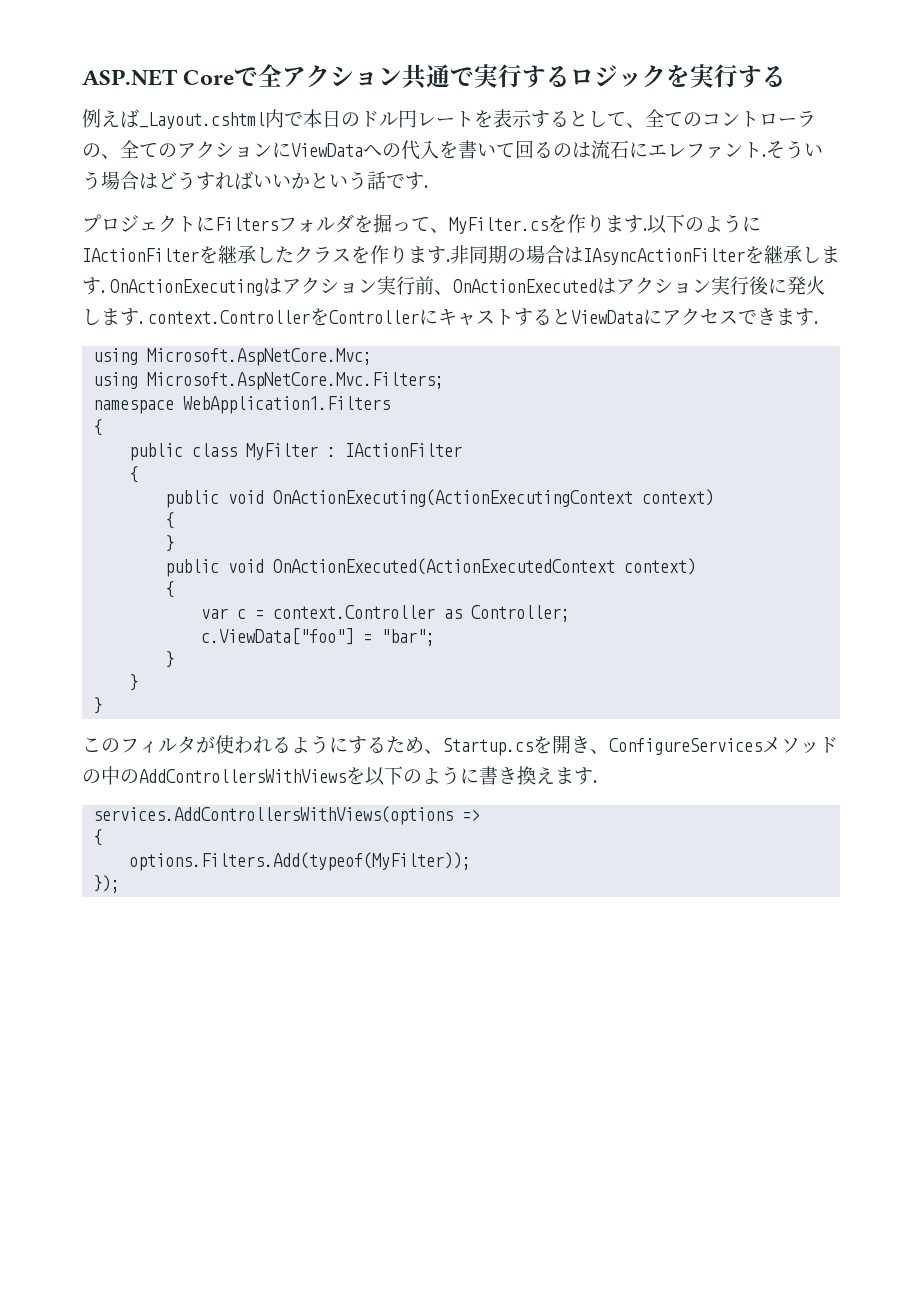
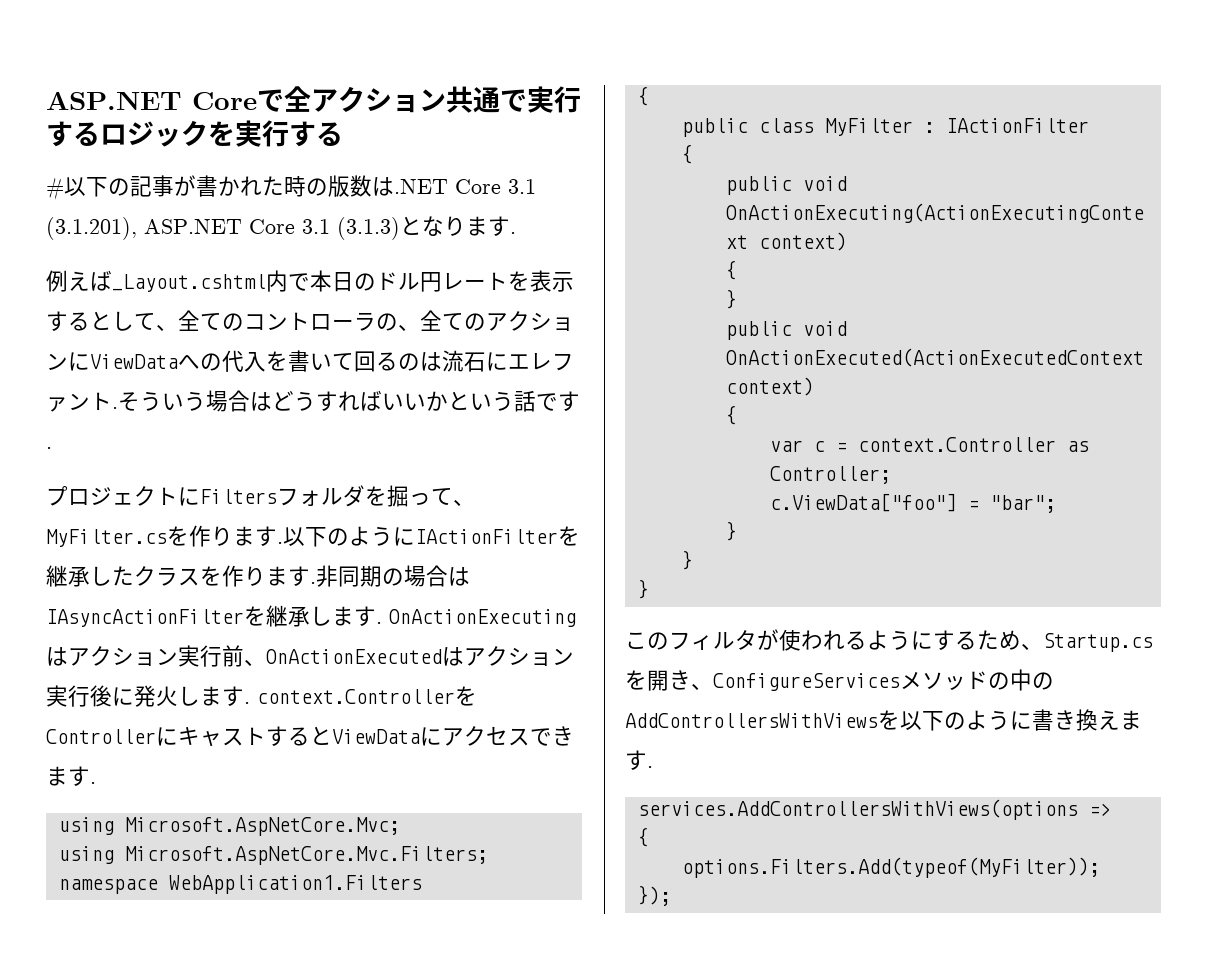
(787, 76) none -> [46,175,536,200] [46,216,516,240] // #以下の記事が書かれた時の版数は.NET Core 3.1 (3.1.201), ASP.NET Core 3.1 (3.1.3)となります.

